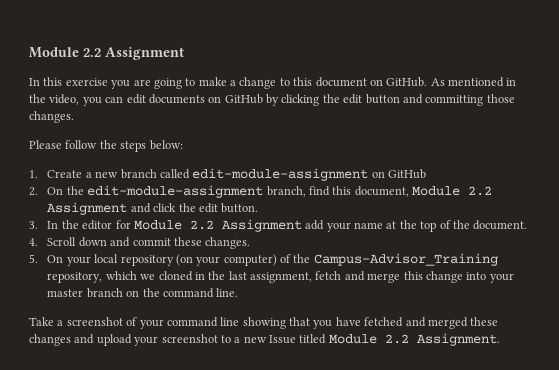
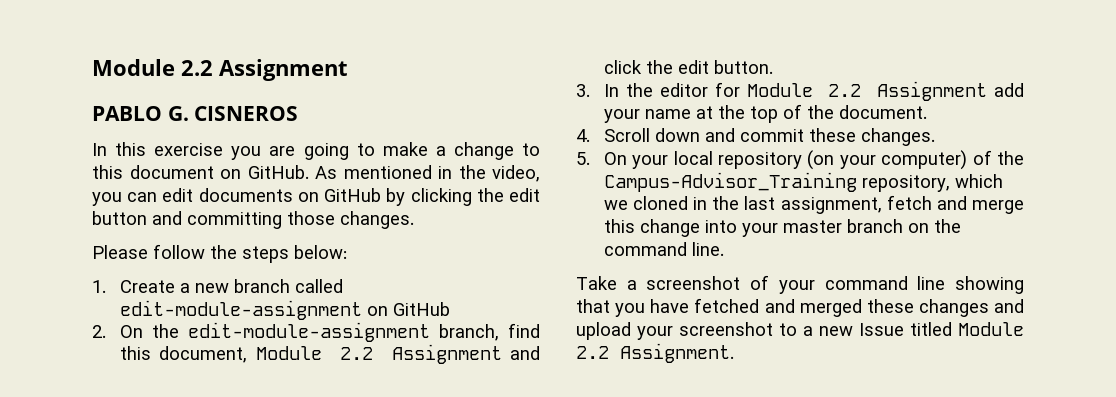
[29,47,184,60] Module 2.2 Assignment -> [92,59,348,81] [92,106,299,121] Module 2.2 Assignment // PABLO G. CISNEROS

